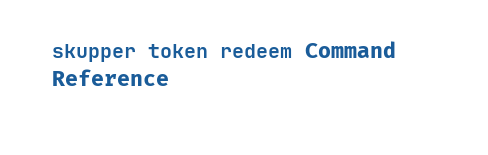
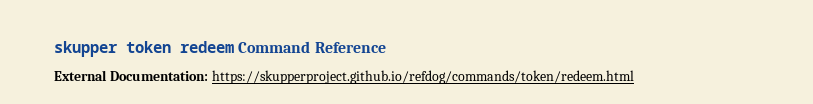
(169, 77) none -> [54,70,634,84] // External Documentation: https://skupperproject.github.io/refdog/commands/token/redeem.html

